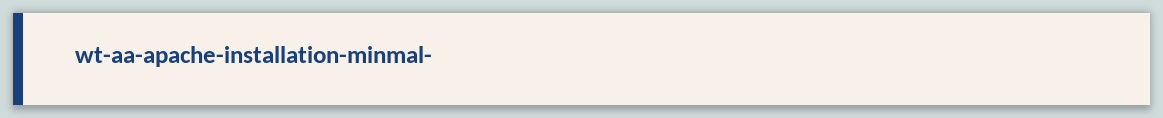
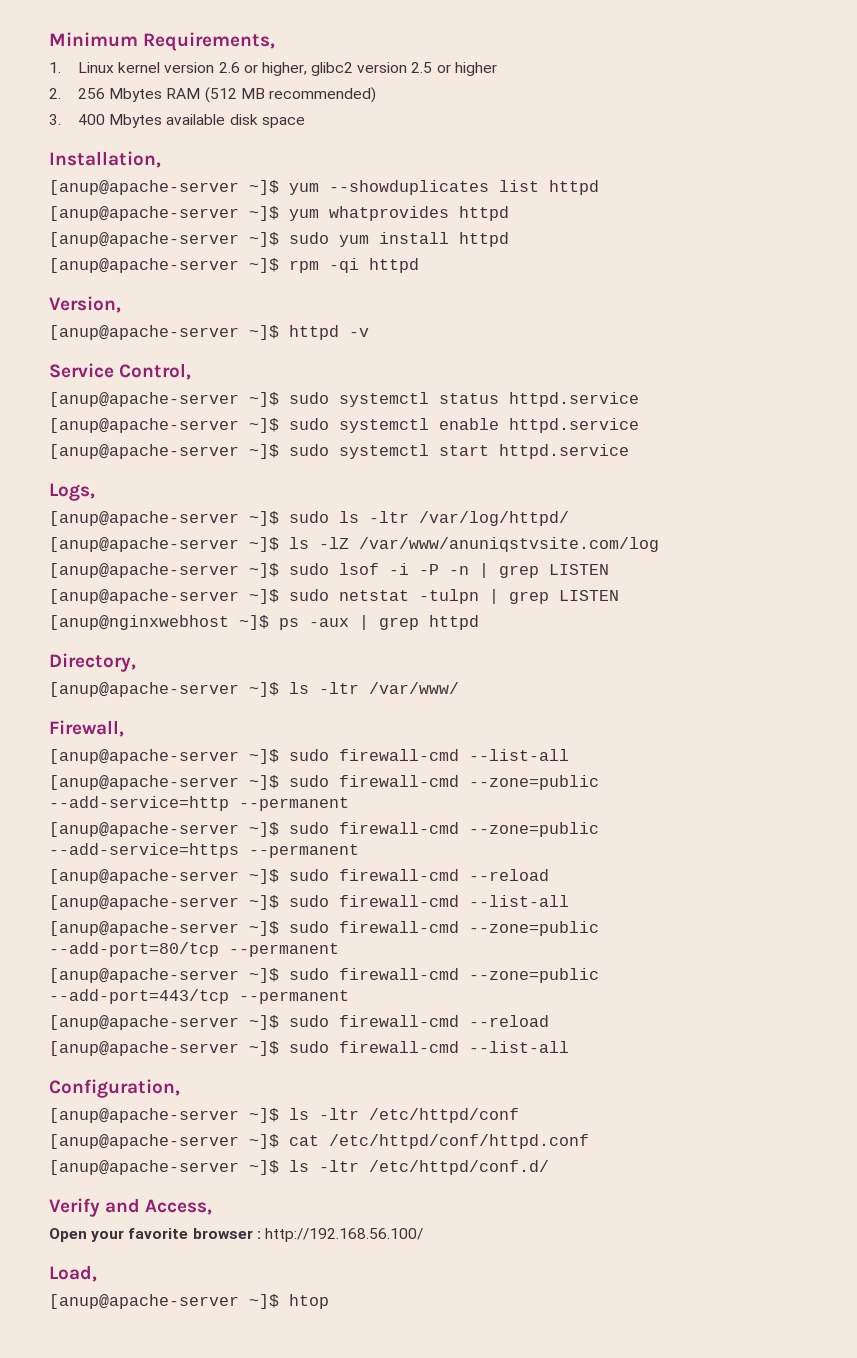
[75,46,432,67] wt-aa-apache-installation-minmal- -> [49,32,276,51] [49,62,497,76] [49,87,376,103] [49,114,305,128] [49,151,161,168] [49,180,599,195] [49,206,509,221] [49,232,509,247] [49,258,419,273] [49,296,121,313] [49,325,369,340] [49,363,192,380] [49,392,639,407] [49,418,639,433] [49,444,629,459] [49,483,95,501] [49,511,569,526] [49,537,659,552] [49,563,609,578] [49,589,619,604] [49,615,479,630] [49,653,136,672] [49,682,459,697] [49,720,124,737] [49,749,569,764] [49,775,599,790] [49,796,349,811] [49,822,599,837] [49,843,359,858] [49,869,549,884] [49,895,569,910] [49,921,599,936] [49,942,339,957] [49,968,599,983] [49,989,349,1004] [49,1015,549,1030] [49,1041,569,1056] [49,1079,180,1098] [49,1108,519,1123] [49,1134,589,1149] [49,1160,549,1175] [49,1198,213,1217] [49,1228,423,1242] [49,1265,97,1282] [49,1294,329,1309] Minimum Requirements, // 1. Linux kernel version 2.6 or higher, glibc2 version 2.5 or higher // 2. 256 Mbytes RAM (512 MB recommended) // 3. 400 Mbytes available disk space // Installation, // [anup@apache-server ~]$ yum --showduplicates list httpd // [anup@apache-server ~]$ yum whatprovides httpd // [anup@apache-server ~]$ sudo yum install httpd // [anup@apache-server ~]$ rpm -qi httpd // Version, // [anup@apache-server ~]$ httpd -v // Service Control, // [anup@apache-server ~]$ sudo systemctl status httpd.service // [anup@apache-server ~]$ sudo systemctl enable httpd.service // [anup@apache-server ~]$ sudo systemctl start httpd.service // Logs, // [anup@apache-server ~]$ sudo ls -ltr /var/log/httpd/ // [anup@apache-server ~]$ ls -lZ /var/www/anuniqstvsite.com/log // [anup@apache-server ~]$ sudo lsof -i -P -n | grep LISTEN // [anup@apache-server ~]$ sudo netstat -tulpn | grep LISTEN // [anup@nginxwebhost ~]$ ps -aux | grep httpd // Directory, // [anup@apache-server ~]$ ls -ltr /var/www/ // Firewall, // [anup@apache-server ~]$ sudo firewall-cmd --list-all // [anup@apache-server ~]$ sudo firewall-cmd --zone=public --add-service=http --permanent // [anup@apache-server ~]$ sudo firewall-cmd --zone=public --add-service=https --permanent // [anup@apache-server ~]$ sudo firewall-cmd --reload // [anup@apache-server ~]$ sudo firewall-cmd --list-all // [anup@apache-server ~]$ sudo firewall-cmd --zone=public --add-port=80/tcp --permanent // [anup@apache-server ~]$ sudo firewall-cmd --zone=public --add-port=443/tcp --permanent // [anup@apache-server ~]$ sudo firewall-cmd --reload // [anup@apache-server ~]$ sudo firewall-cmd --list-all // Configuration, // [anup@apache-server ~]$ ls -ltr /etc/httpd/conf // [anup@apache-server ~]$ cat /etc/httpd/conf/httpd.conf // [anup@apache-server ~]$ ls -ltr /etc/httpd/conf.d/ // Verify and Access, // Open your favorite browser : http://192.168.56.100/ // Load, // [anup@apache-server ~]$ htop

